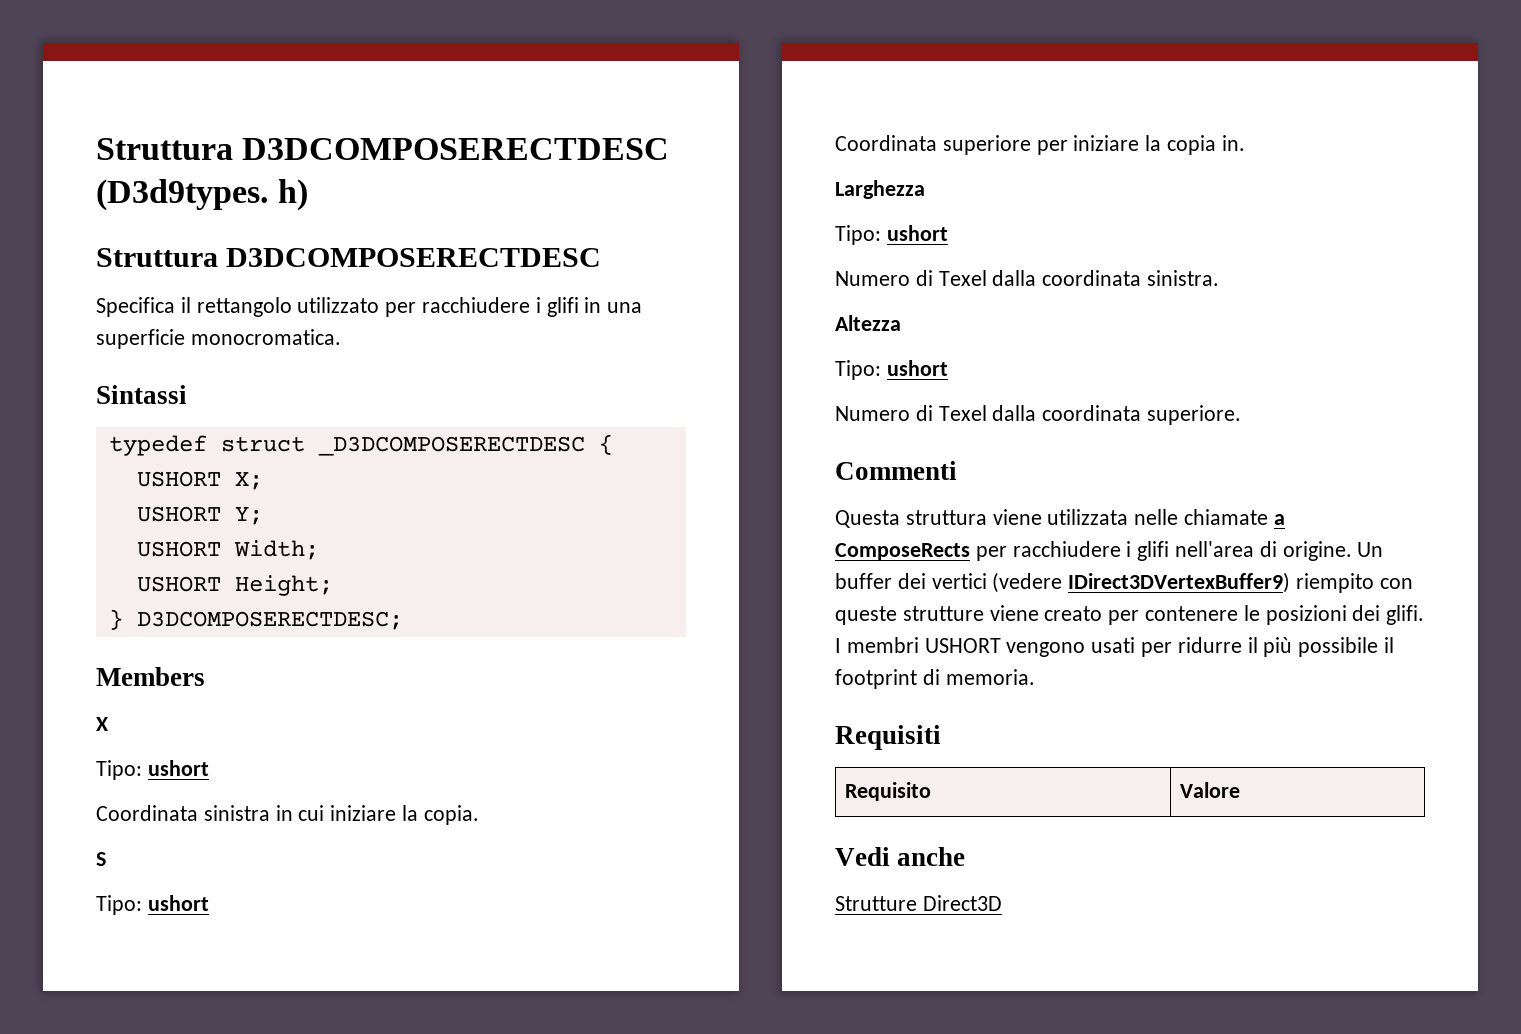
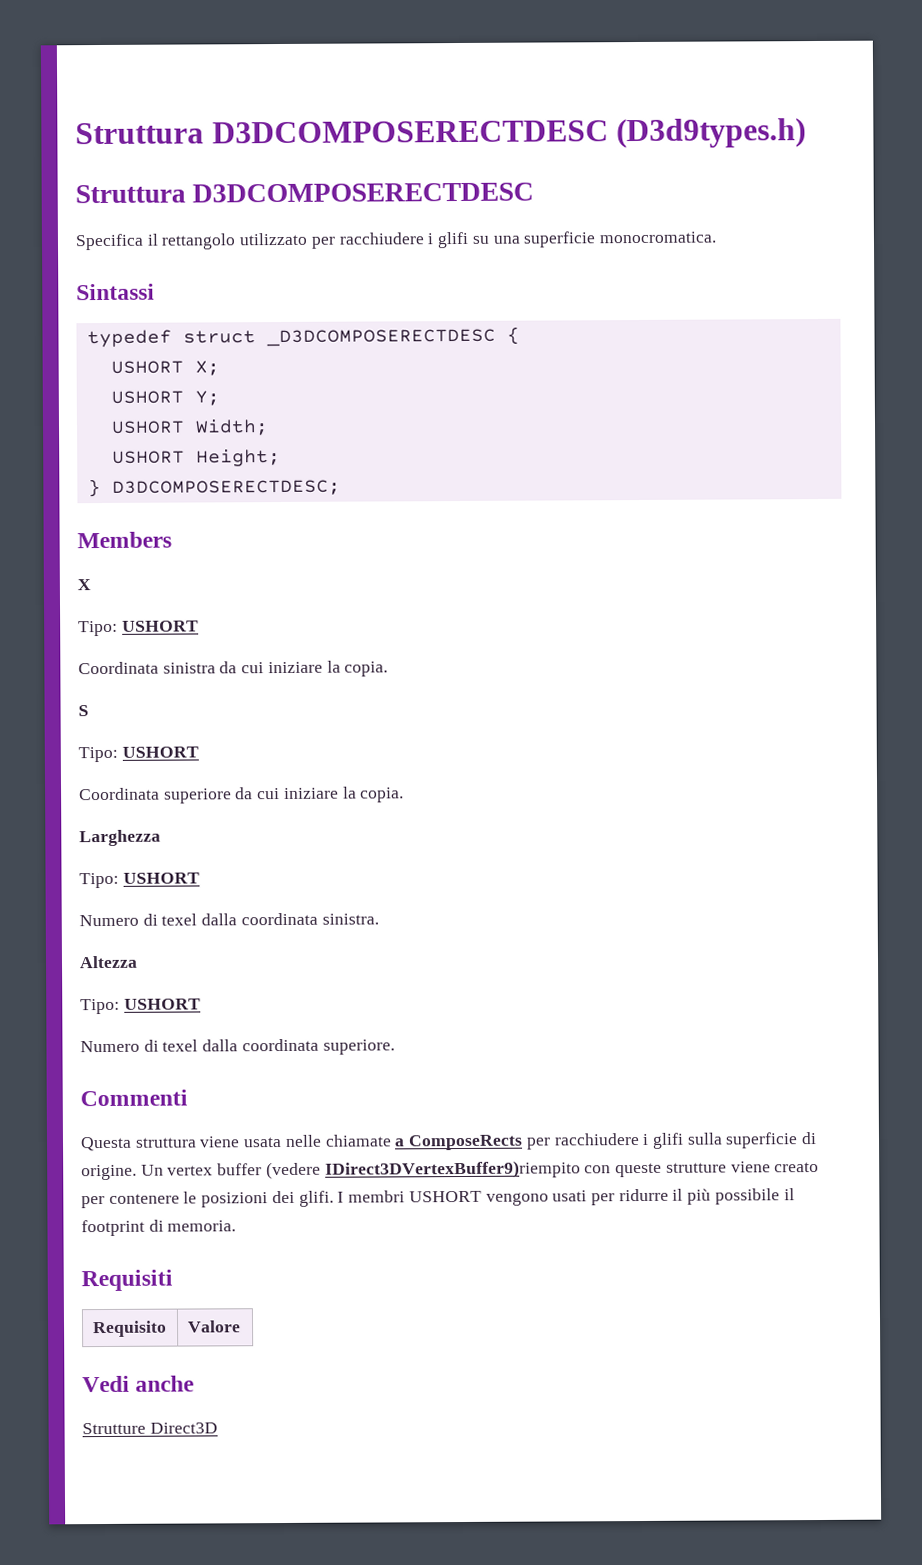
[96,138,670,160] [96,179,309,211] Struttura D3DCOMPOSERECTDESC (D3d9types. h) -> [75,118,807,149] Struttura D3DCOMPOSERECTDESC (D3d9types.h)
[584,297,602,313] in -> [471,235,489,244] su
[147,760,209,776] ushort -> [121,620,199,632] USHORT
[275,805,293,821] in -> [219,661,238,674] da
[147,895,209,911] ushort -> [121,746,199,758] USHORT
[1036,135,1245,155] per iniziare la copia in. -> [235,786,405,803] da cui iniziare la copia.
[886,225,948,241] [835,270,987,286] ushort // Numero di Texel -> [122,872,200,884] [79,913,198,927] USHORT // Numero di texel
[886,360,948,376] [835,405,987,421] ushort // Numero di Texel -> [123,998,201,1010] [80,1039,199,1053] USHORT // Numero di texel
[1047,509,1129,525] utilizzata -> [243,1137,283,1148] usata
[1175,541,1255,557] nell'area -> [686,1132,799,1149] sulla superficie
[835,572,1375,593] buffer dei vertici (vedere IDirect3DVertexBuffer9) riempito -> [167,1160,581,1180] vertex buffer (vedere IDirect3DVertexBuffer9)riempito

